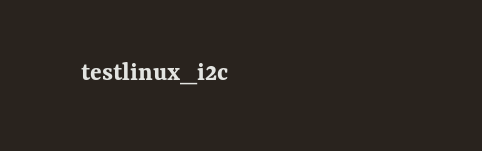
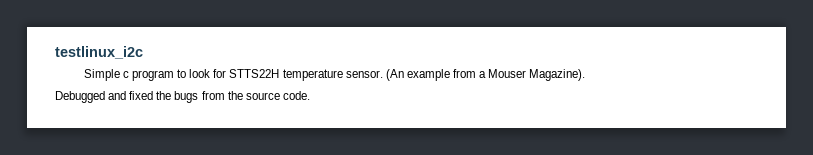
(228, 73) none -> [83,69,586,81] [55,91,310,103] // Simple c program to look for STTS22H temperature sensor. (An example from a Mouser Magazine). // Debugged and fixed the bugs from the source code.

